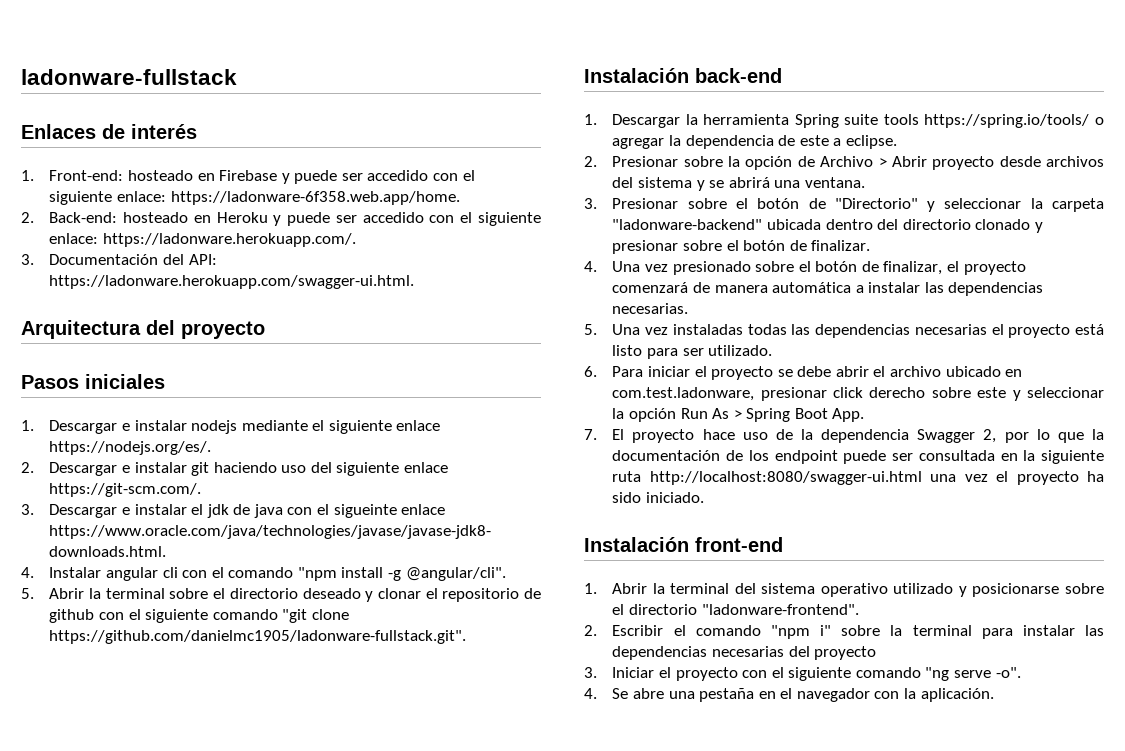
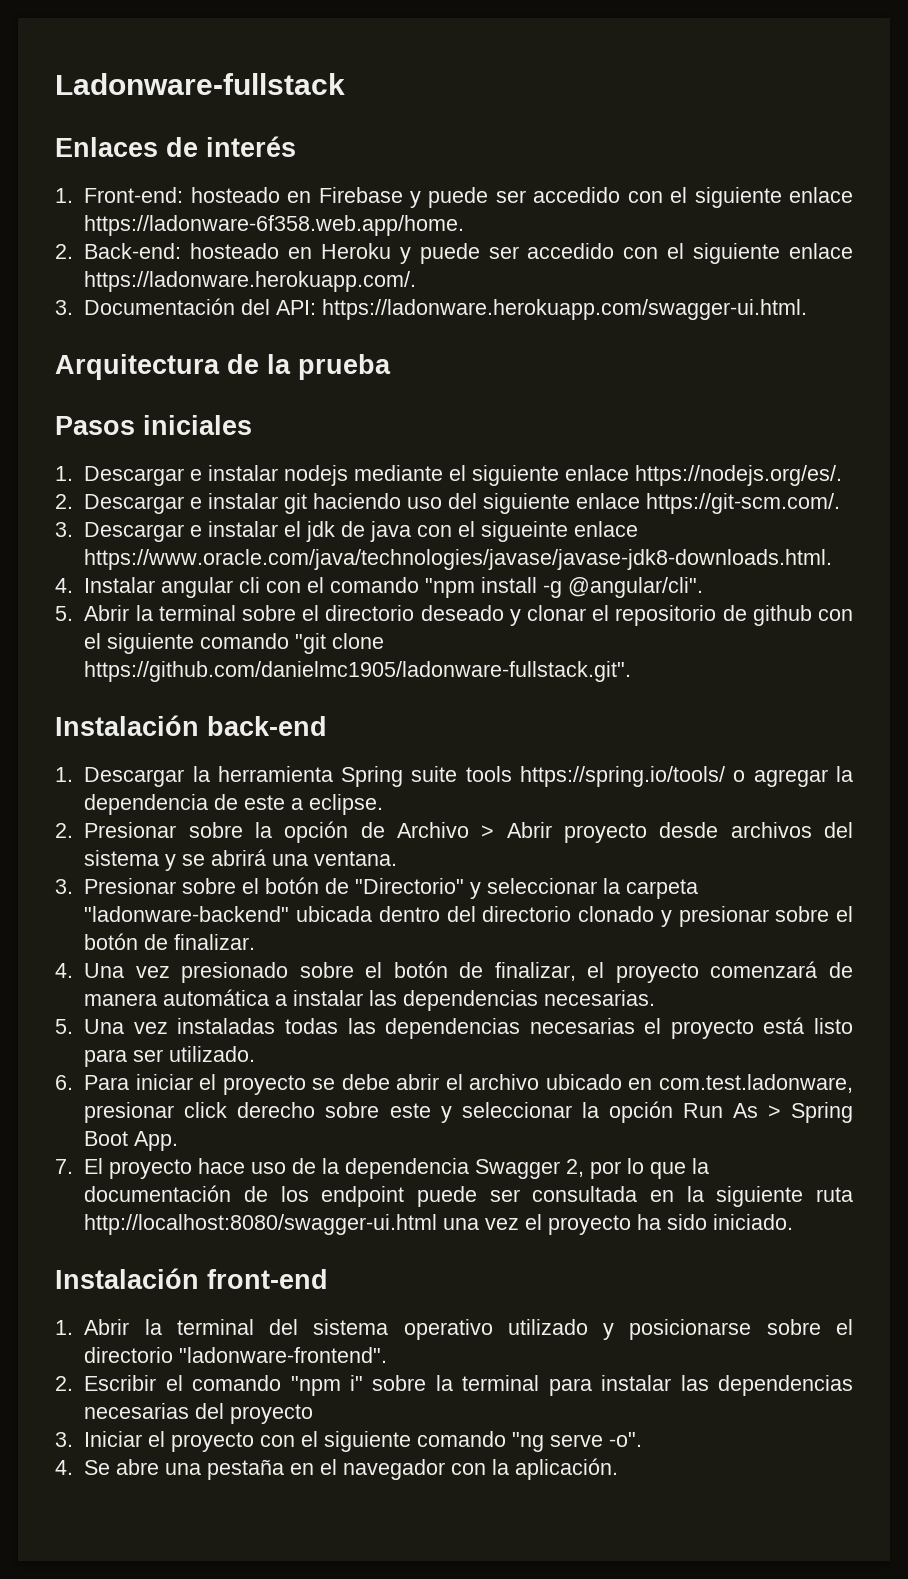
[21,69,237,85] ladonware-fullstack -> [55,73,345,95] Ladonware-fullstack
[116,191,166,202] enlace: -> [788,187,853,203] enlace
[49,233,99,244] enlace: -> [789,243,854,259] enlace
[146,320,265,339] del proyecto -> [227,354,391,380] de la prueba

